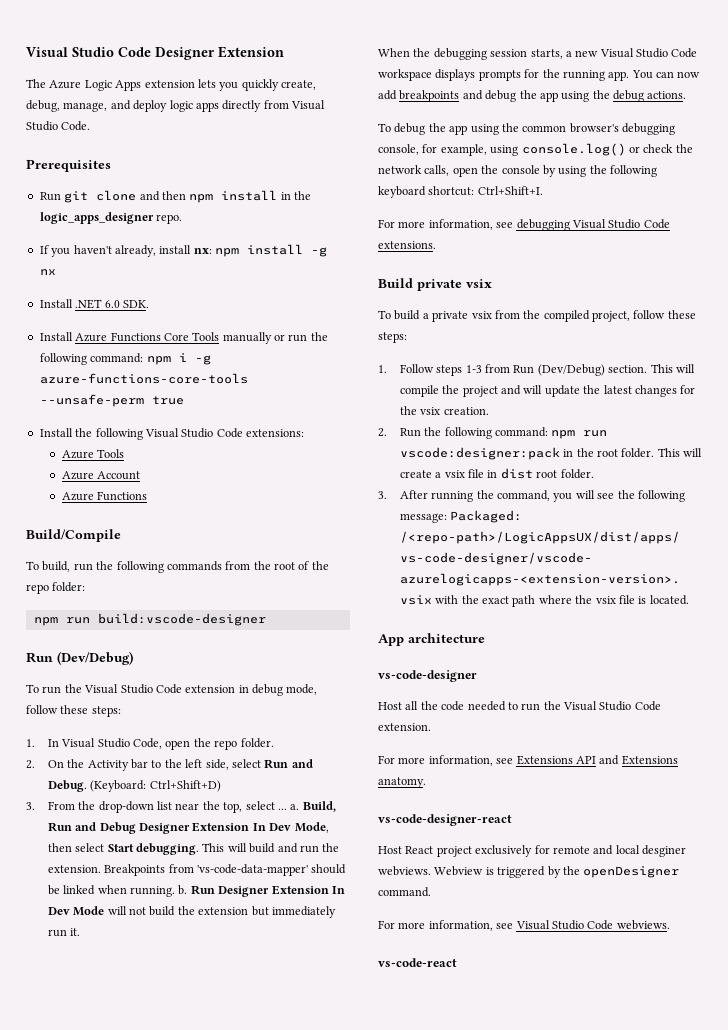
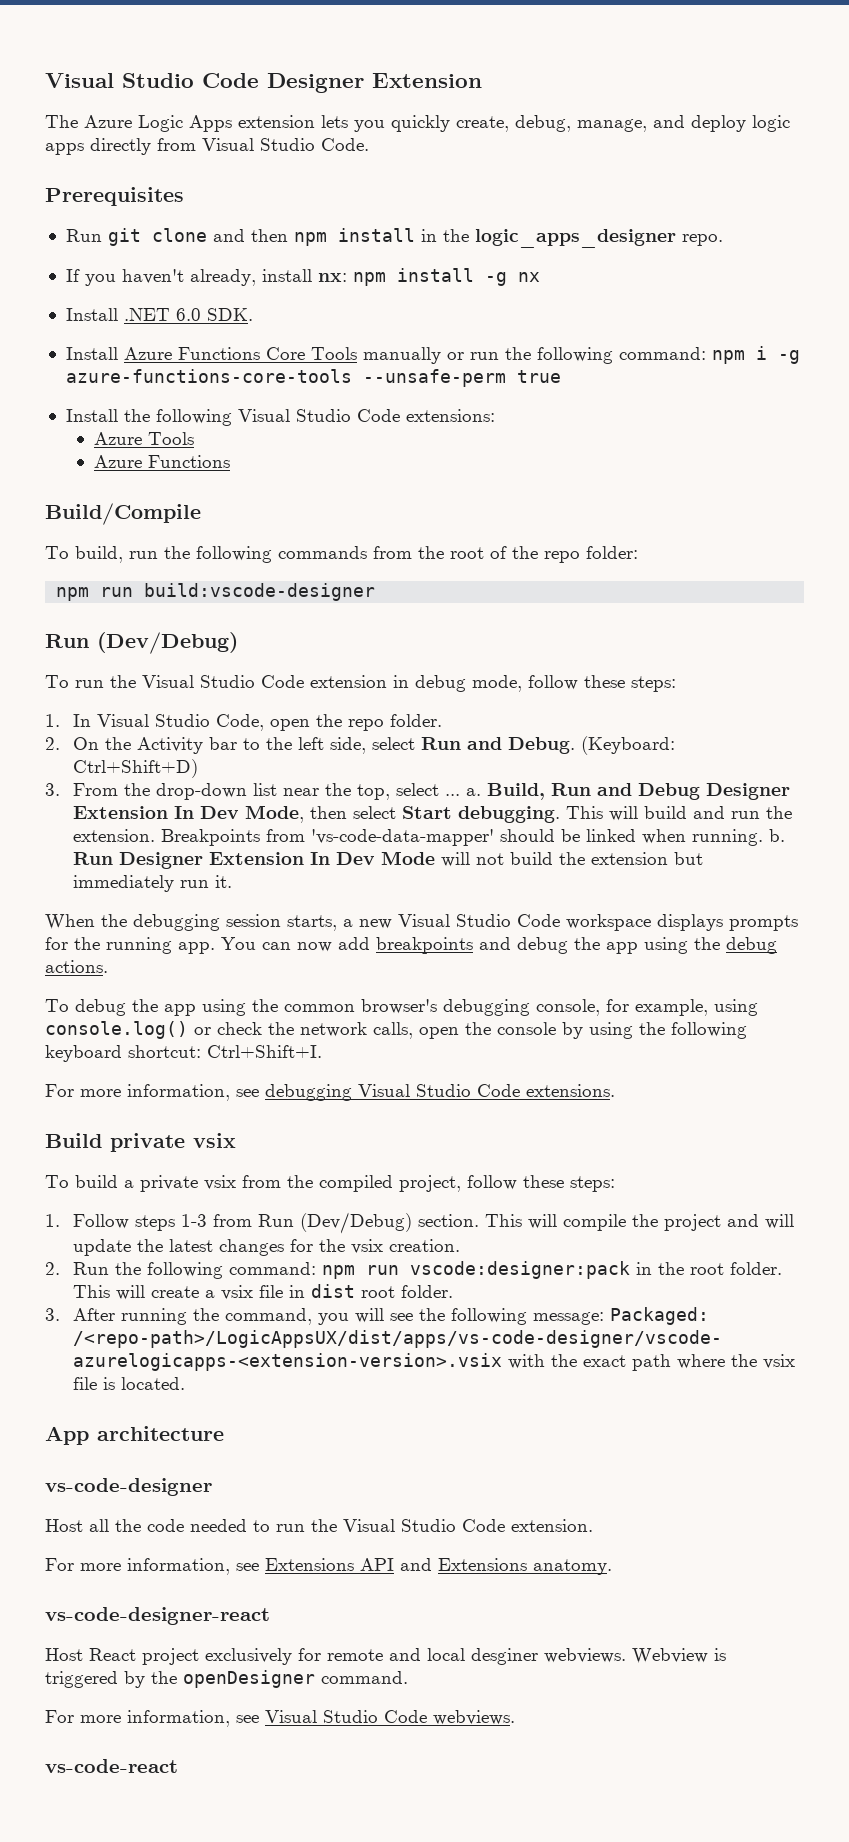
[61,471,141,480] // Azure Account -> (194, 438) none

